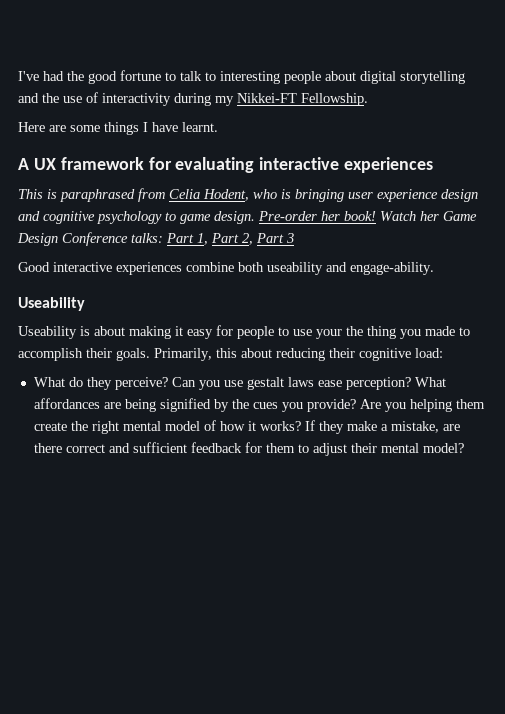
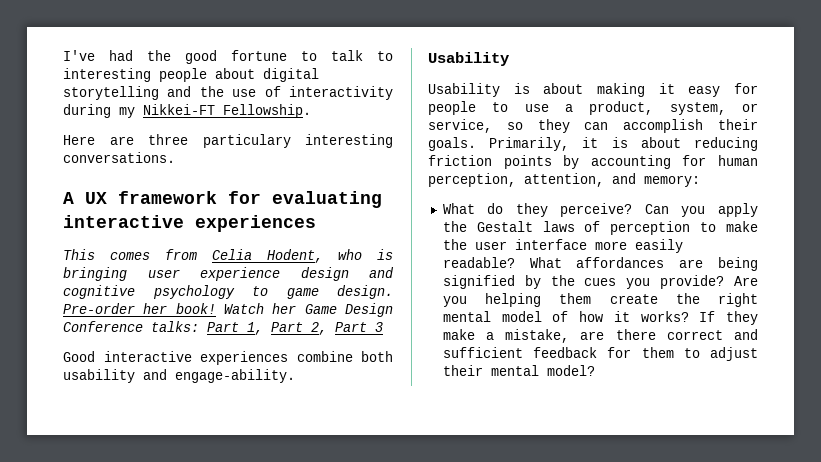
[70,122,218,135] some things I have learnt. -> [148,134,393,148] [63,152,175,163] three particulary interesting conversations.
[47,189,135,202] is paraphrased -> [110,252,150,260] comes
[267,262,323,275] useability -> [63,369,135,383] usability
[18,297,85,311] [18,326,77,339] Useability // Useability -> [428,52,509,66] [428,83,500,97] Usability // Usability
[316,326,470,339] [18,348,443,361] your the thing you made to accomplish their goals. Primarily, this about reducing their cognitive load: -> [565,101,758,115] [428,119,758,133] [428,137,758,151] [428,155,758,169] [428,173,700,187] a product, system, or service, so they can accomplish their goals. Primarily, it is about reducing friction points by accounting for human perception, attention, and memory:
[223,377,411,390] use gestalt laws ease perception? -> [718,203,758,217] [442,221,758,235] [442,239,683,253] [442,257,515,268] apply the Gestalt laws of perception to make the user interface more easily readable?

